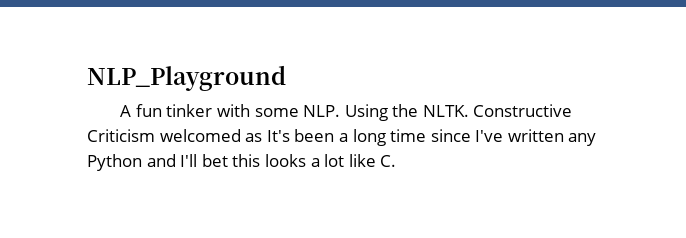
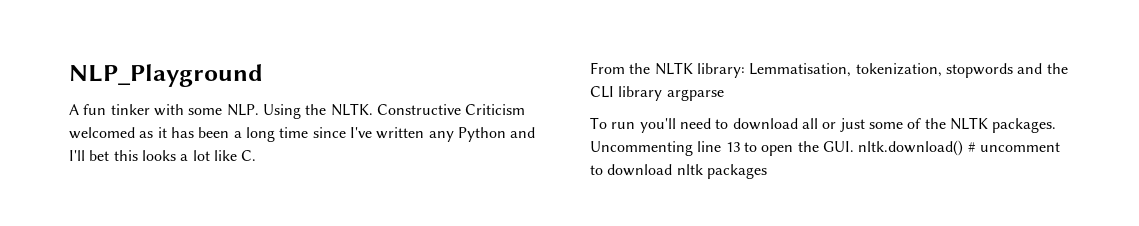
[266,130,290,142] It's -> [157,127,194,138] it has
(397, 161) none -> [590,62,1068,78] [590,86,724,101] [590,117,1057,133] [590,140,1060,156] [590,164,767,179] // From the NLTK library: Lemmatisation, tokenization, stopwords and the CLI library argparse // To run you'll need to download all or just some of the NLTK packages. Uncommenting line 13 to open the GUI. nltk.download() # uncomment to download nltk packages

